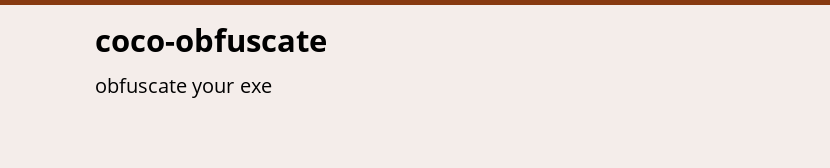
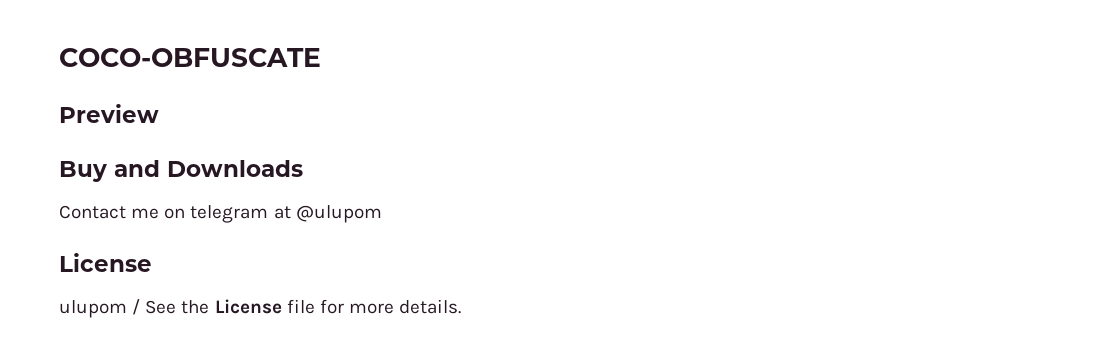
[95,28,327,52] [95,78,272,98] coco-obfuscate // obfuscate your exe -> [59,48,321,67] [59,104,159,123] [59,160,303,182] [59,205,382,223] [59,253,152,272] [59,299,462,318] COCO-OBFUSCATE // Preview // Buy and Downloads // Contact me on telegram at @ulupom // License // ulupom / See the License file for more details.

